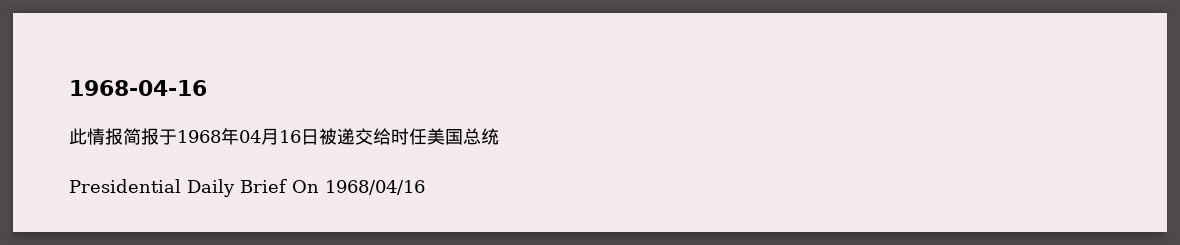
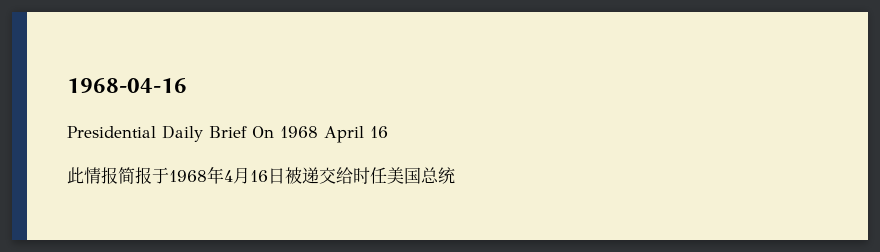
(207, 88) none -> [67,125,388,143] // Presidential Daily Brief On 1968 April 16
[239,130,261,143] 04 -> [224,170,233,182] 4
[69,179,425,197] // Presidential Daily Brief On 1968/04/16 -> (455, 175) none

